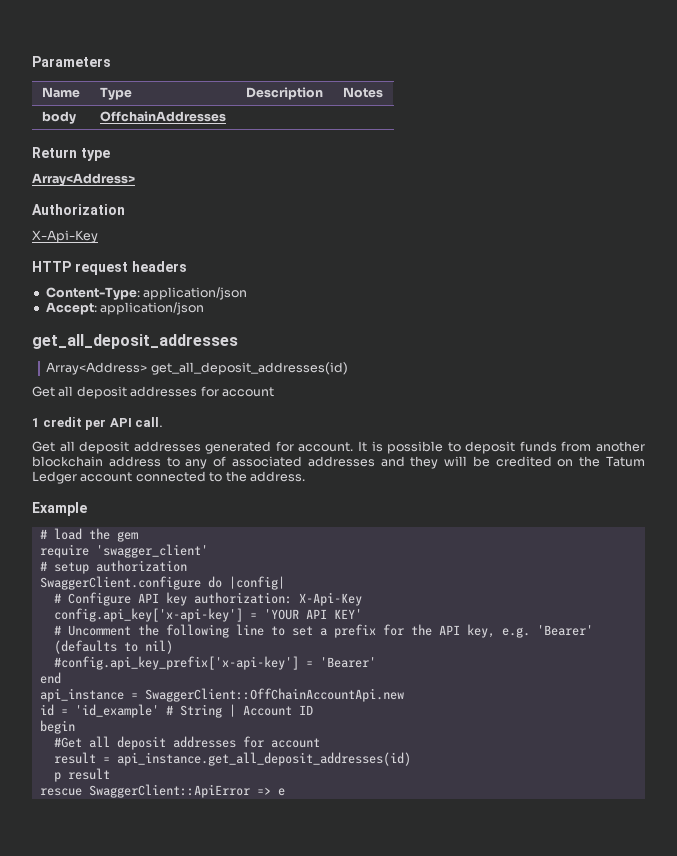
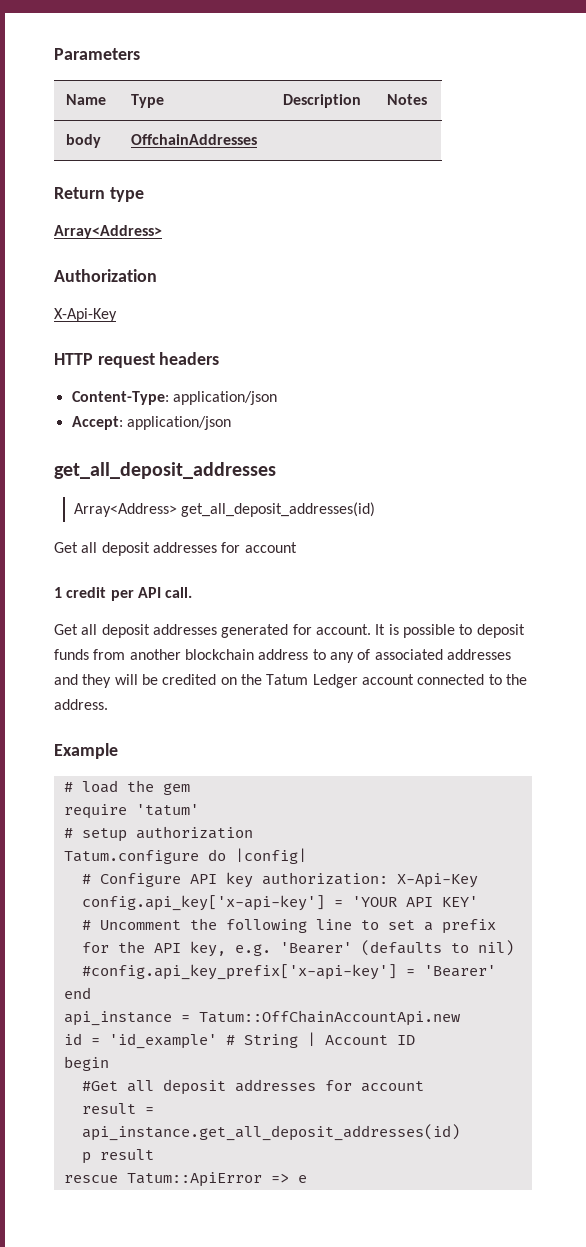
[95,544,208,558] 'swagger_client' -> [135,804,199,816] 'tatum'
[39,576,201,590] SwaggerClient.configure -> [63,850,199,864] Tatum.configure
[144,688,404,702] SwaggerClient::OffChainAccountApi.new -> [198,1010,460,1026] Tatum::OffChainAccountApi.new
[88,784,250,798] SwaggerClient::ApiError -> [126,1172,262,1187] Tatum::ApiError

